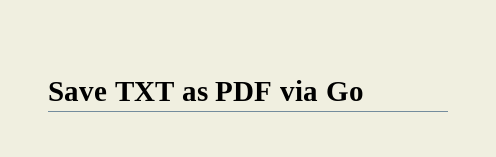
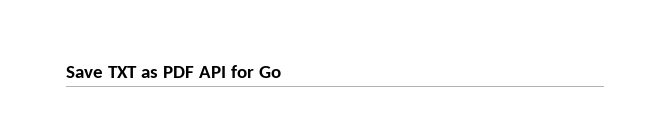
[280,80,319,101] via -> [198,65,254,78] API for

